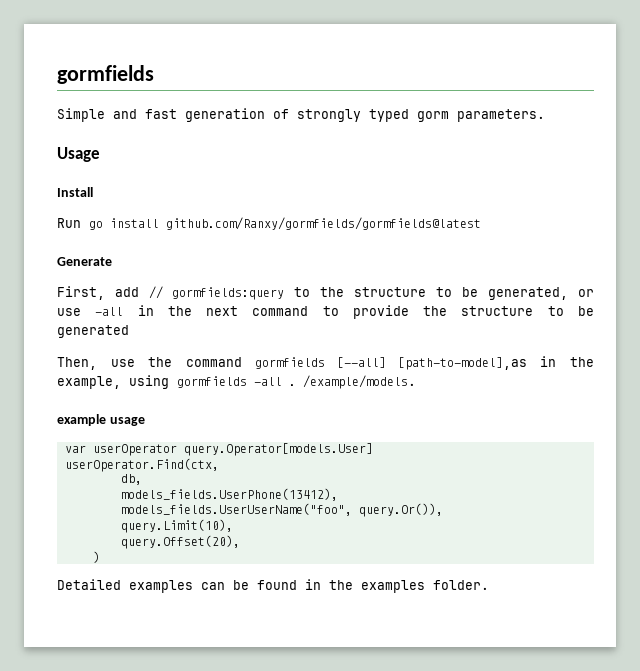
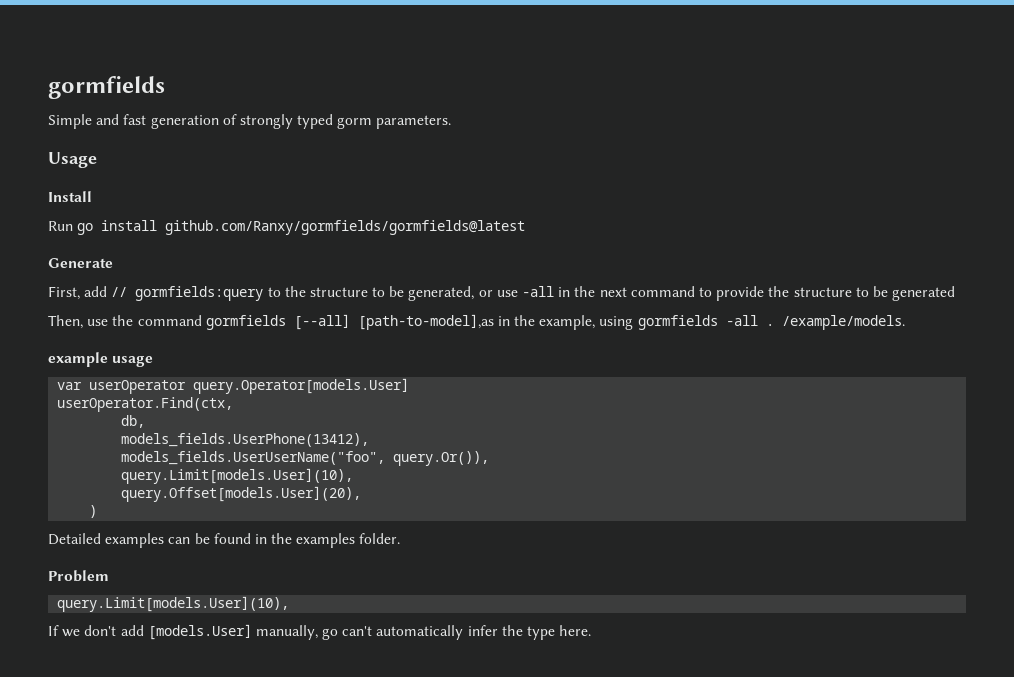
[120,519,233,533] [120,535,240,549] query.Limit(10), // query.Offset(20), -> [121,468,354,484] [121,486,362,502] query.Limit[models.User](10), // query.Offset[models.User](20),
(489, 585) none -> [48,570,109,582] [57,596,290,612] [48,624,592,640] // Problem // query.Limit[models.User](10), // If we don't add [models.User] manually, go can't automatically infer the type here.

